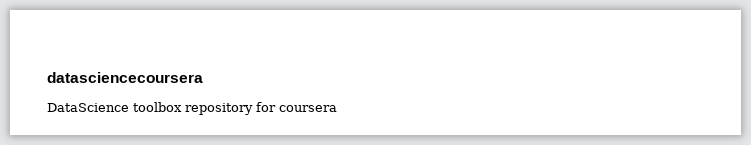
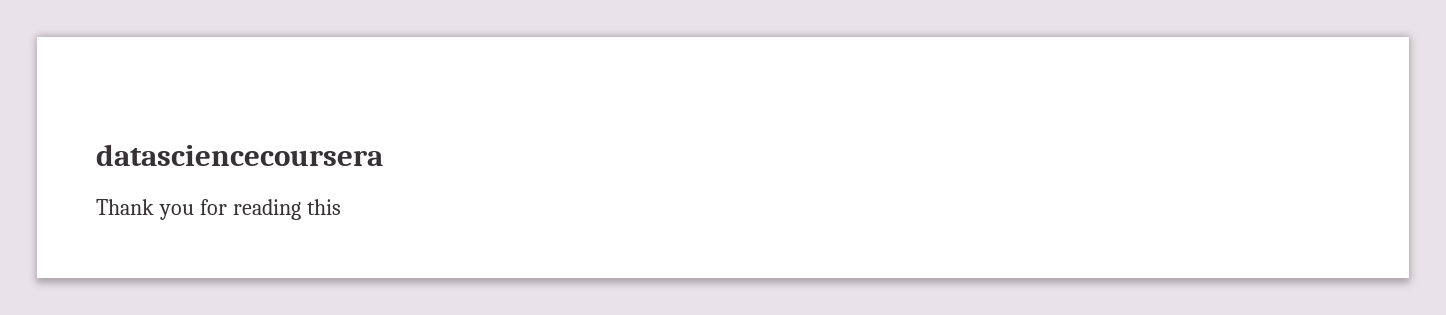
[47,102,337,115] DataScience toolbox repository for coursera -> [96,199,341,220] Thank you for reading this

